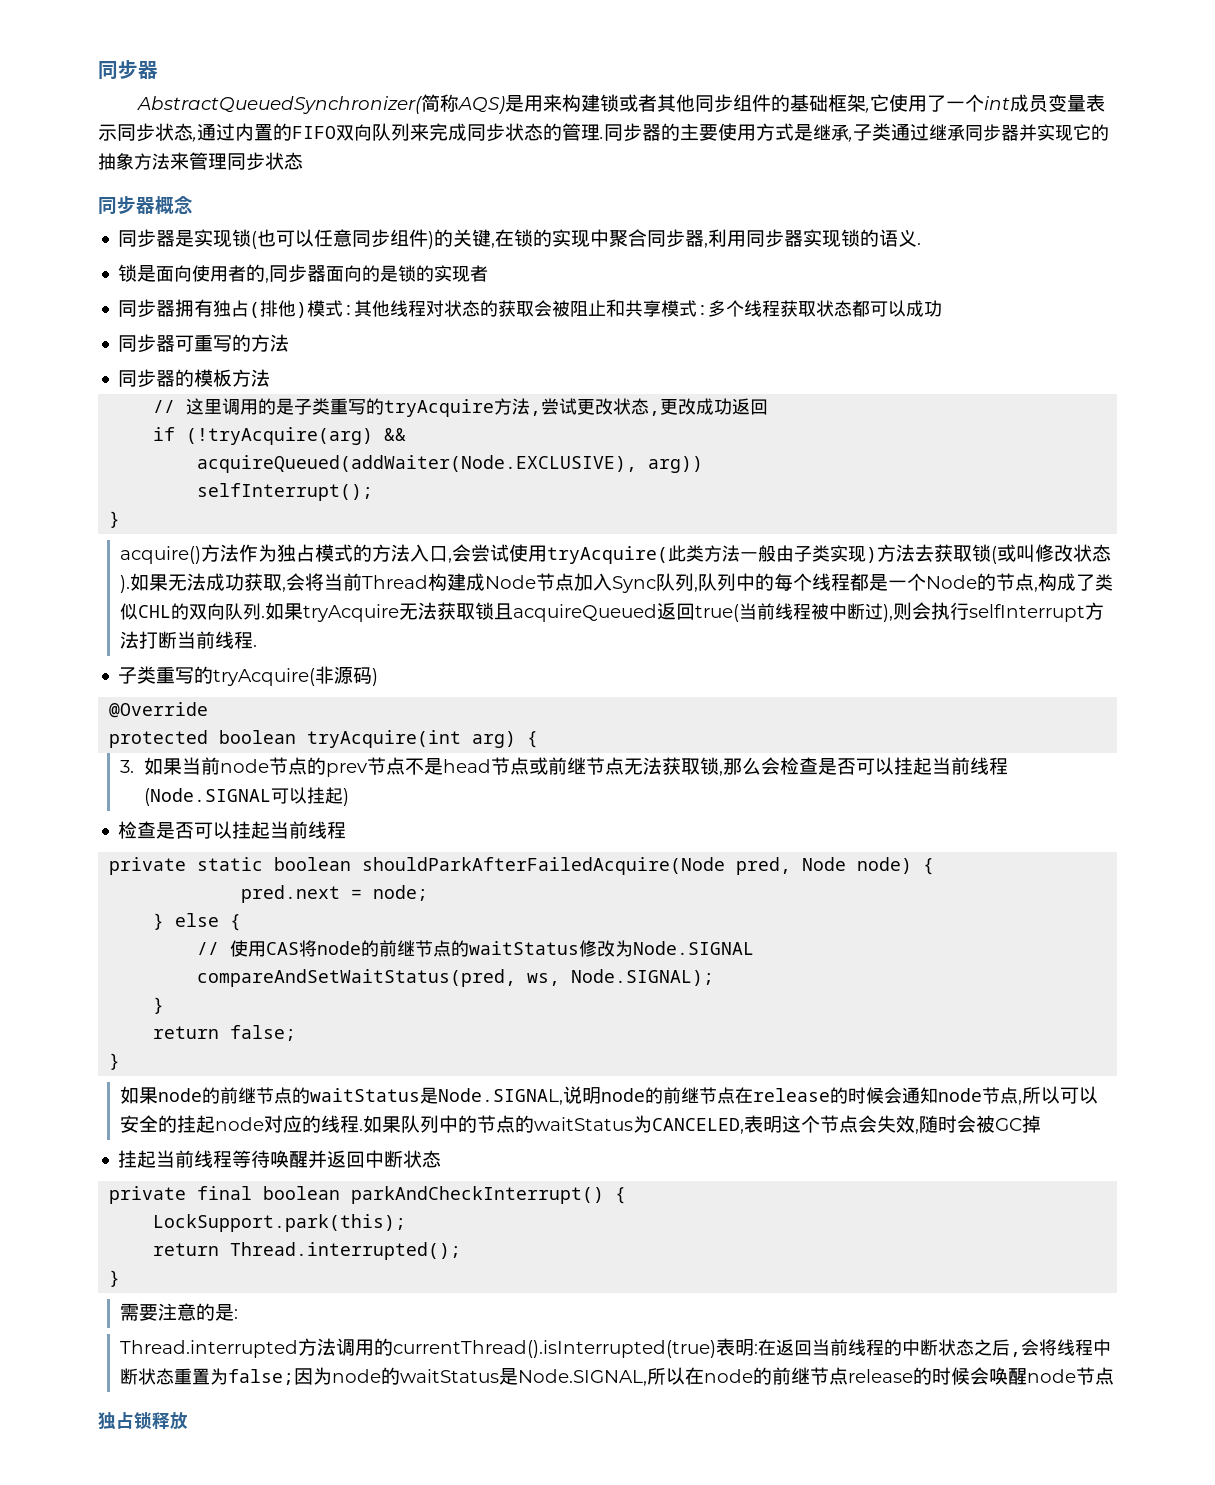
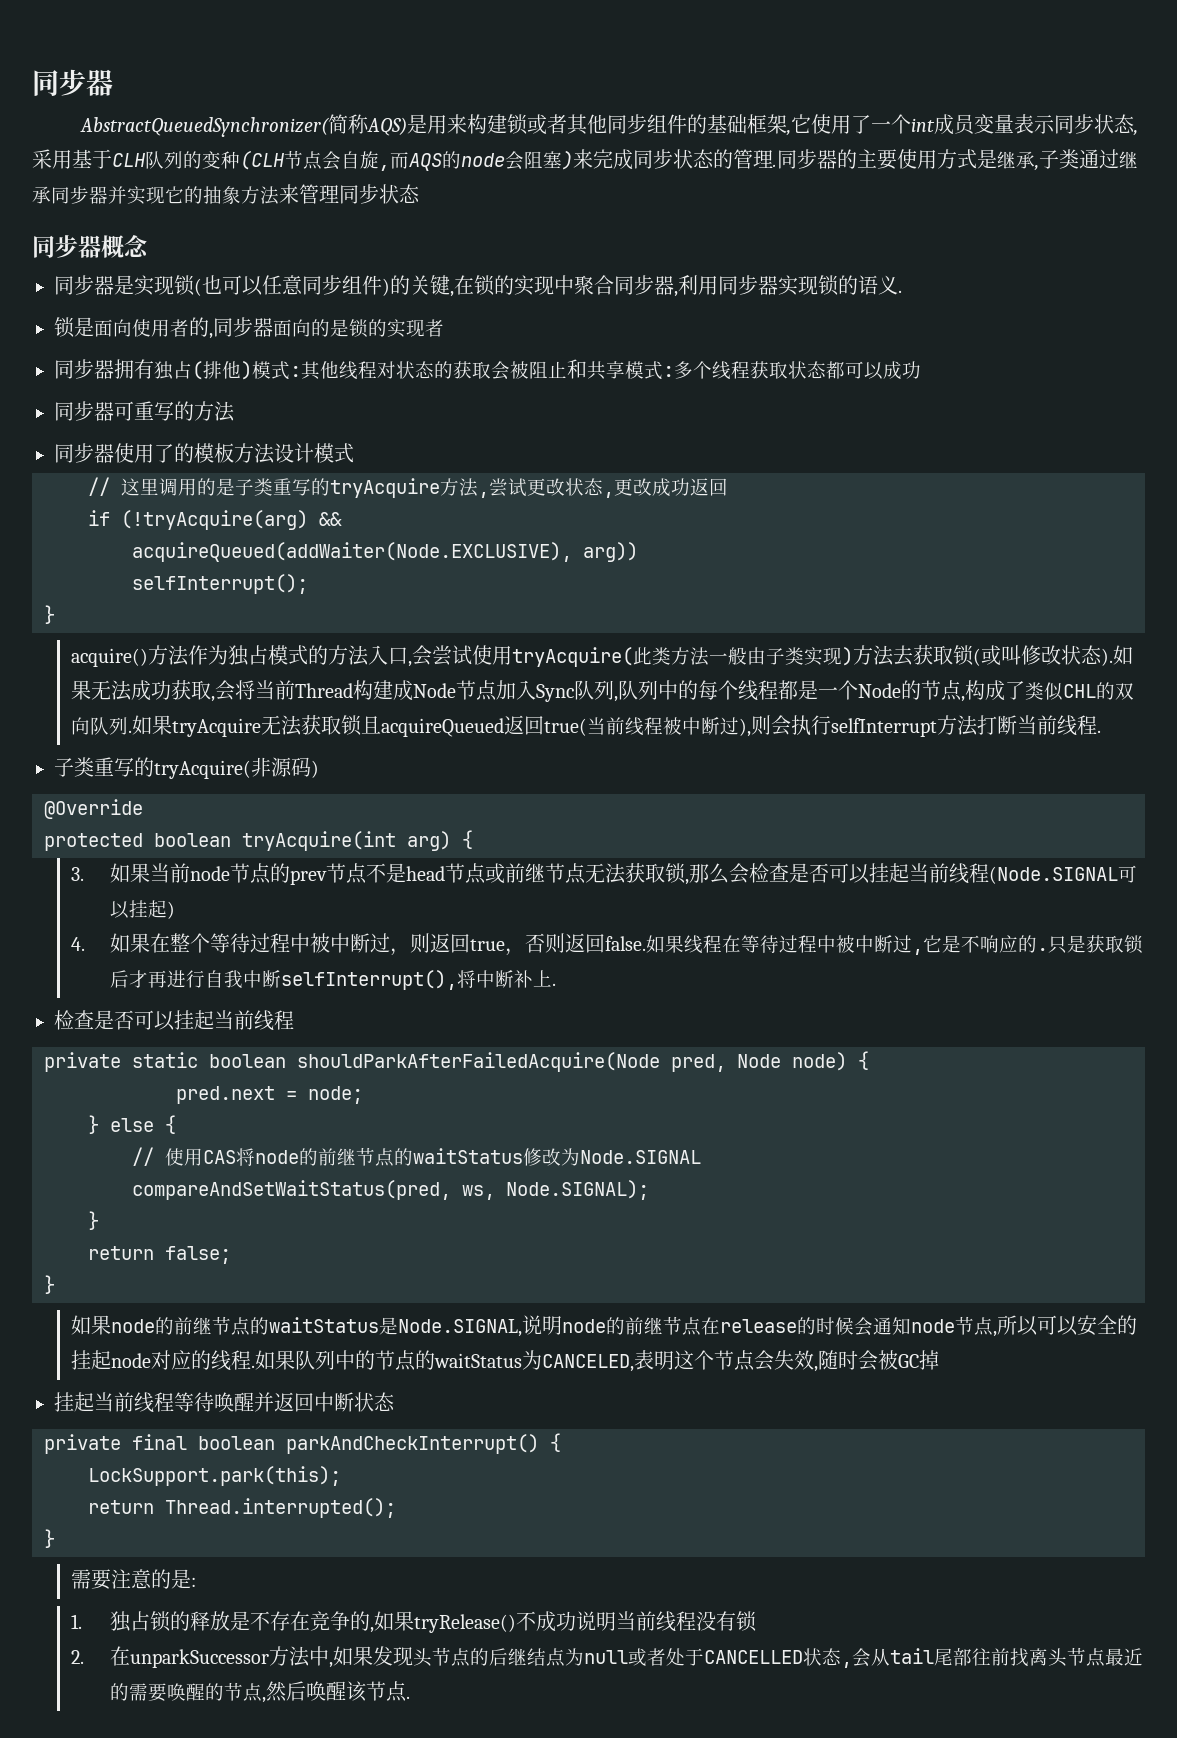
[197,123,410,141] 通过内置的FIFO双向队列 -> [32,149,573,171] 采用基于CLH队列的变种(CLH节点会自旋,而AQS的node会阻塞)
(176, 378) none -> [114,443,174,463] 使用了
(271, 378) none -> [274,443,354,463] 设计模式
(349, 797) none -> [71,933,1144,956] [110,970,557,990] // 4.如果在整个等待过程中被中断过，则返回true，否则返回false.如果线程在等待过程中被中断过,它是不响应的.只是获取锁后才再进行自我中断selfInterrupt(),将中断补上.
[120,1338,1112,1358] [120,1367,1115,1386] [98,1412,188,1430] Thread.interrupted方法调用的currentThread().isInterrupted(true)表明:在返回当前线程的中断状态之后,会将线程中断状态重置为false;因为node的waitStatus是Node.SIGNAL,所以在node的前继节点release的时候会唤醒node节点 // 独占锁释放 -> [71,1611,758,1633] [71,1646,1144,1668] [110,1681,411,1703] 1.独占锁的释放是不存在竞争的,如果tryRelease()不成功说明当前线程没有锁 // 2.在unparkSuccessor方法中,如果发现头节点的后继结点为null或者处于CANCELLED状态,会从tail尾部往前找离头节点最近的需要唤醒的节点,然后唤醒该节点.

